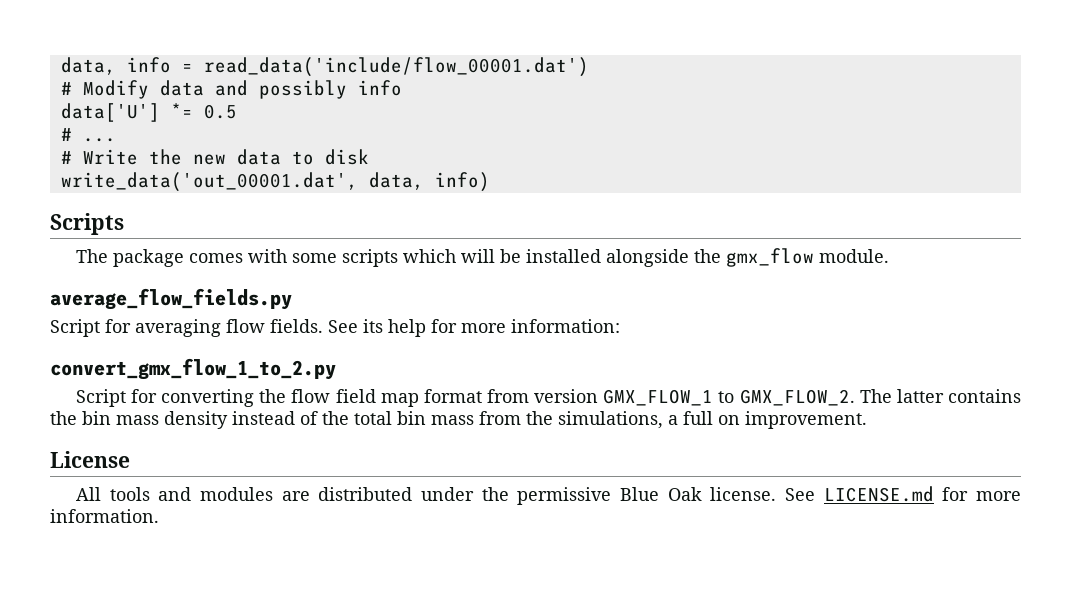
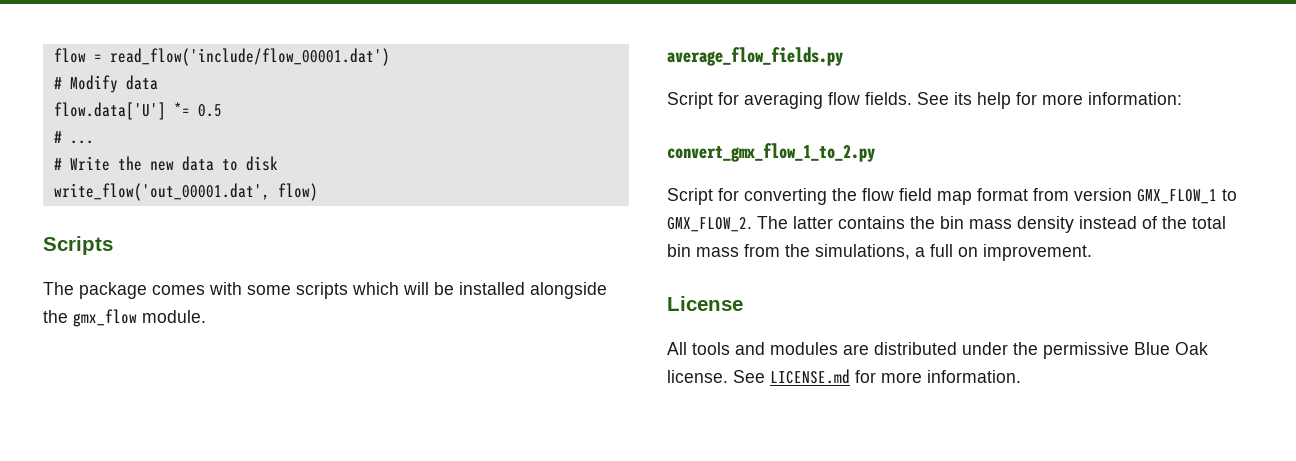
[60,57,589,77] data, info = read_data('include/flow_00001.dat') -> [53,48,390,66] flow = read_flow('include/flow_00001.dat')
[214,80,402,99] [60,103,160,122] and possibly info // data['U'] -> [53,102,166,120] // flow.data['U']
[60,172,490,192] write_data('out_00001.dat', data, info) -> [53,183,318,201] write_flow('out_00001.dat', flow)

